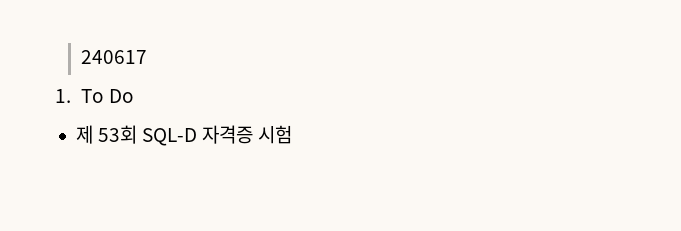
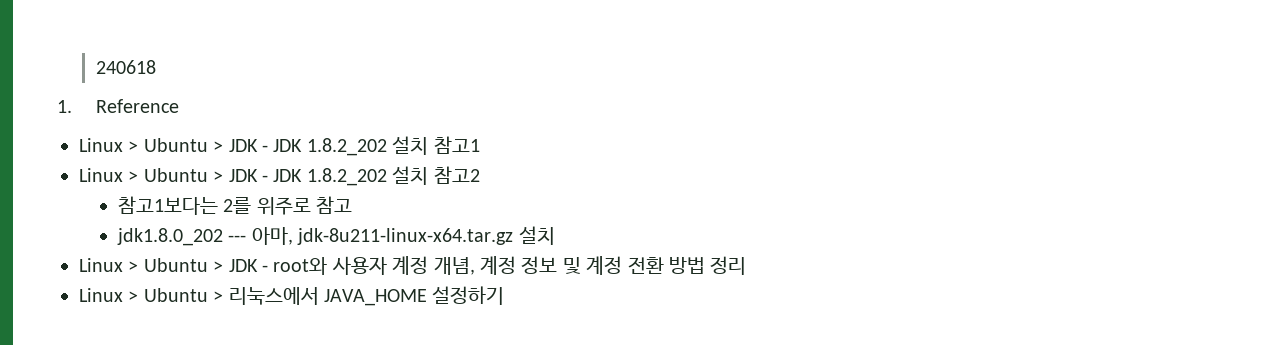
[81,50,148,64] 240617 -> [95,60,156,74] 240618
[81,89,135,103] [75,125,293,146] To Do // 제 53회 SQL-D 자격증 시험 -> [95,99,179,113] [79,136,480,156] [79,166,480,186] [117,196,353,215] [116,226,555,246] [79,256,747,275] [79,286,505,306] Reference // Linux > Ubuntu > JDK - JDK 1.8.2_202 설치 참고1 // Linux > Ubuntu > JDK - JDK 1.8.2_202 설치 참고2 // 참고1보다는 2를 위주로 참고 // jdk1.8.0_202 --- 아마, jdk-8u211-linux-x64.tar.gz 설치 // Linux > Ubuntu > JDK - root와 사용자 계정 개념, 계정 정보 및 계정 전환 방법 정리 // Linux > Ubuntu > 리눅스에서 JAVA_HOME 설정하기

